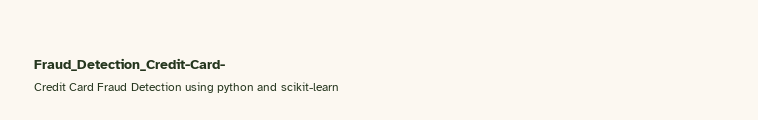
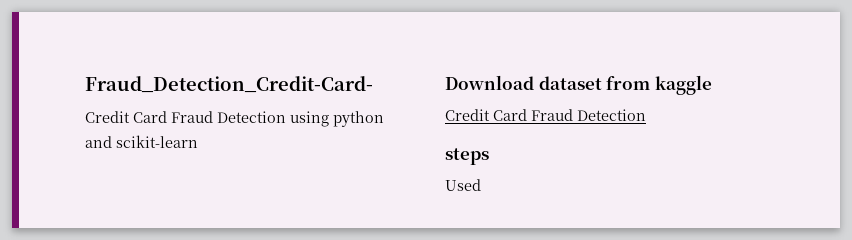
(339, 86) none -> [445,75,712,95] [445,109,646,121] [445,148,489,165] [445,179,481,191] // Download dataset from kaggle // Credit Card Fraud Detection // steps // Used

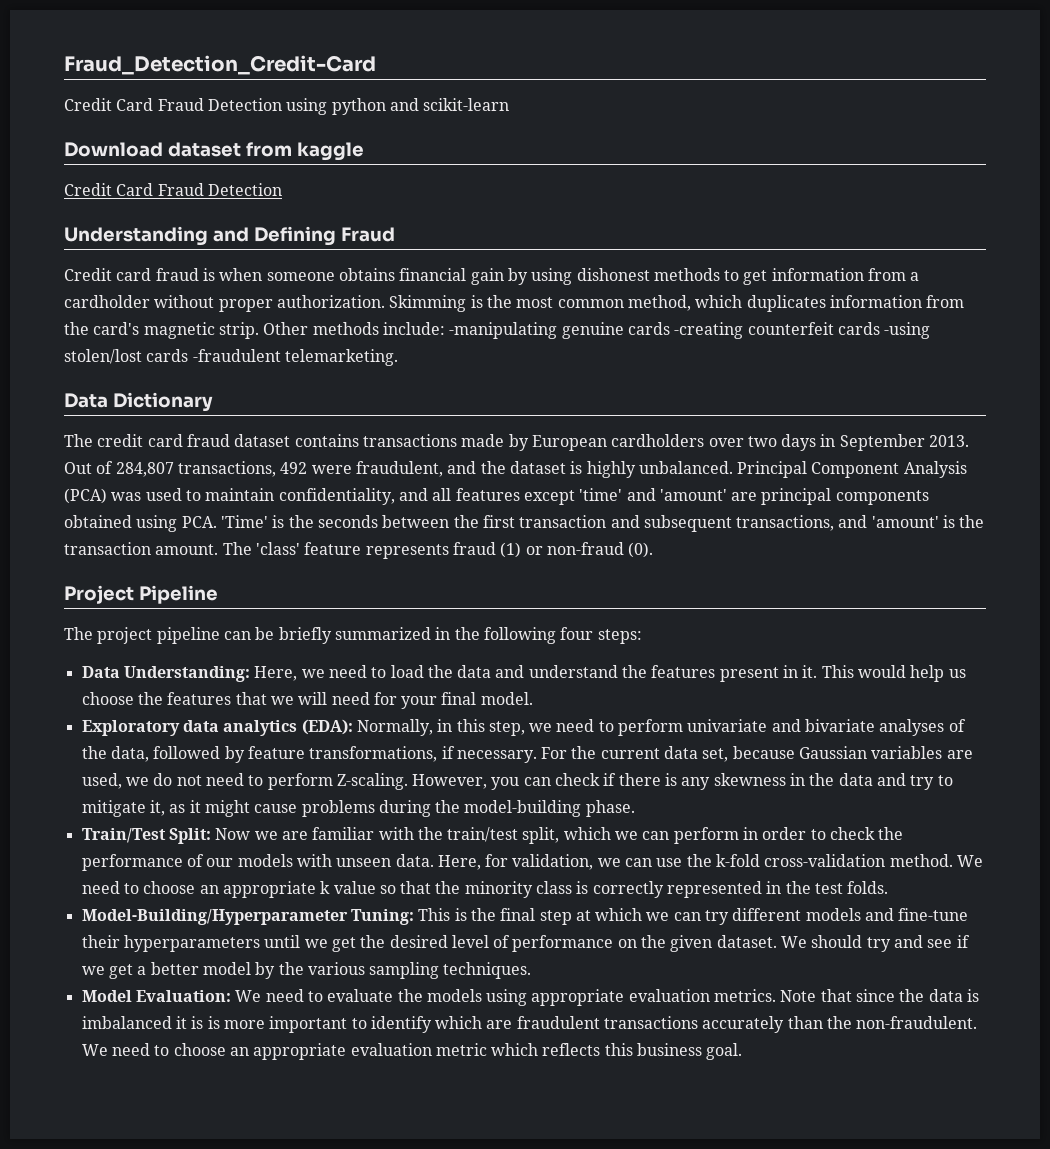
[85,76,373,93] Fraud_Detection_Credit-Card- -> [64,55,376,75] Fraud_Detection_Credit-Card
[445,148,489,165] [445,179,481,191] steps // Used -> [64,226,395,246] [64,268,920,285] [64,295,965,312] [64,322,931,339] [64,349,398,366] [64,392,213,412] [64,434,970,451] [64,461,967,478] [64,488,929,505] [64,515,985,532] [64,542,654,559] [64,585,218,604] [64,627,642,644] [81,665,966,682] [81,692,533,709] [81,719,966,736] [81,746,973,763] [81,773,953,790] [81,800,635,817] [81,827,904,844] [81,854,984,871] [81,881,889,898] [81,908,969,925] [81,935,970,952] [81,962,532,979] [81,989,980,1006] [81,1016,978,1033] [81,1043,743,1060] Understanding and Defining Fraud // Credit card fraud is when someone obtains financial gain by using dishonest methods to get information from a cardholder without proper authorization. Skimming is the most common method, which duplicates information from the card's magnetic strip. Other methods include: -manipulating genuine cards -creating counterfeit cards -using stolen/lost cards -fraudulent telemarketing. // Data Dictionary // The credit card fraud dataset contains transactions made by European cardholders over two days in September 2013. Out of 284,807 transactions, 492 were fraudulent, and the dataset is highly unbalanced. Principal Component Analysis (PCA) was used to maintain confidentiality, and all features except 'time' and 'amount' are principal components obtained using PCA. 'Time' is the seconds between the first transaction and subsequent transactions, and 'amount' is the transaction amount. The 'class' feature represents fraud (1) or non-fraud (0). // Project Pipeline // The project pipeline can be briefly summarized in the following four steps: // Data Understanding: Here, we need to load the data and understand the features present in it. This would help us choose the features that we will need for your final model. // Exploratory data analytics (EDA): Normally, in this step, we need to perform univariate and bivariate analyses of the data, followed by feature transformations, if necessary. For the current data set, because Gaussian variables are used, we do not need to perform Z-scaling. However, you can check if there is any skewness in the data and try to mitigate it, as it might cause problems during the model-building phase. // Train/Test Split: Now we are familiar with the train/test split, which we can perform in order to check the performance of our models with unseen data. Here, for validation, we can use the k-fold cross-validation method. We need to choose an appropriate k value so that the minority class is correctly represented in the test folds. // Model-Building/Hyperparameter Tuning: This is the final step at which we can try different models and fine-tune their hyperparameters until we get the desired level of performance on the given dataset. We should try and see if we get a better model by the various sampling techniques. // Model Evaluation: We need to evaluate the models using appropriate evaluation metrics. Note that since the data is imbalanced it is is more important to identify which are fraudulent transactions accurately than the non-fraudulent. We need to choose an appropriate evaluation metric which reflects this business goal.

